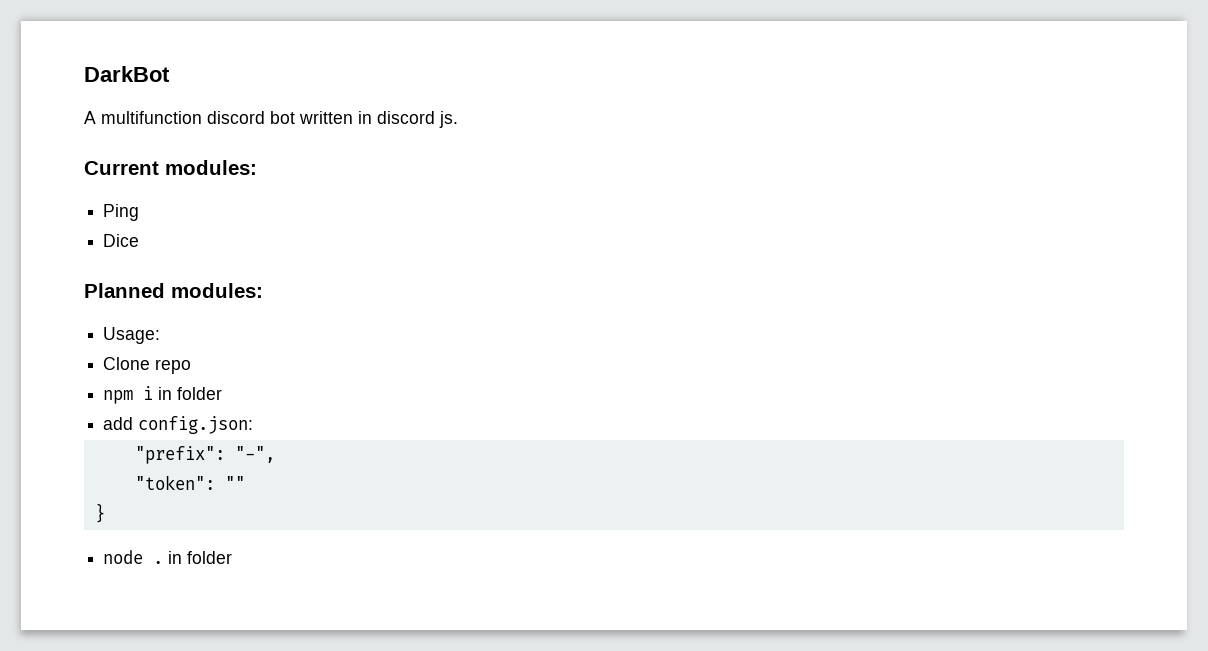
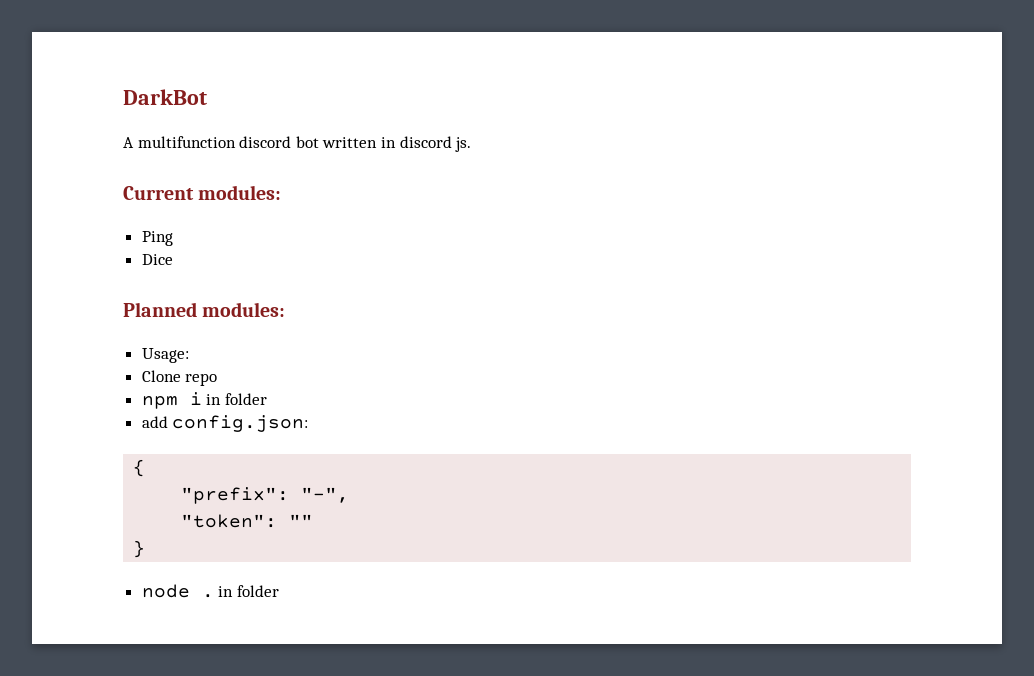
(254, 425) none -> [133,459,146,477] // {

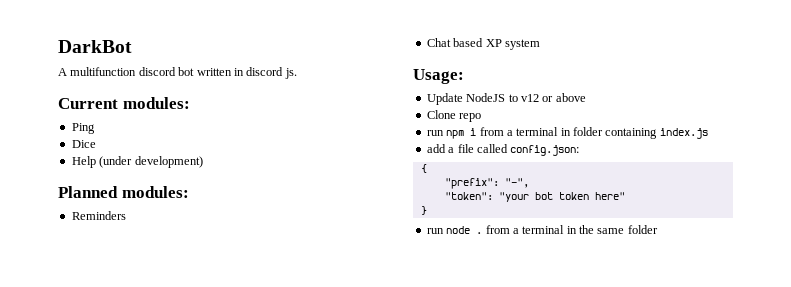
(173, 259) none -> [71,156,203,168] // Help (under development)
[141,348,189,363] Usage: -> [71,211,126,220] [426,38,540,50] [413,69,464,84] [426,93,586,105] Reminders // Chat based XP system // Usage: // Update NodeJS to v12 or above
(218, 379) none -> [426,130,444,136] run
[206,393,267,405] in folder -> [479,127,708,139] from a terminal in folder containing index.js
(168, 422) none -> [448,144,508,153] a file called
[289,514,314,527] "" -> [498,192,625,202] "your bot token here"
(146, 549) none -> [426,228,444,234] run
[218,586,234,597] in -> [485,225,625,234] from a terminal in the same

